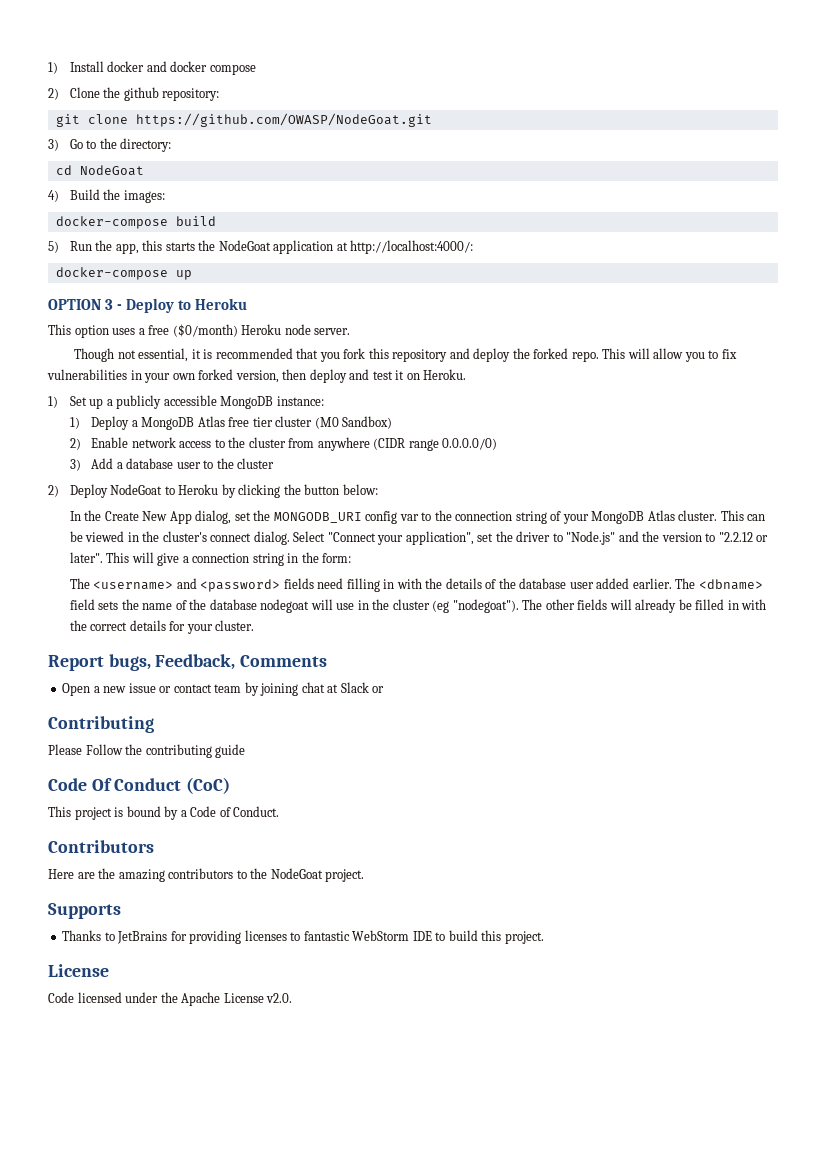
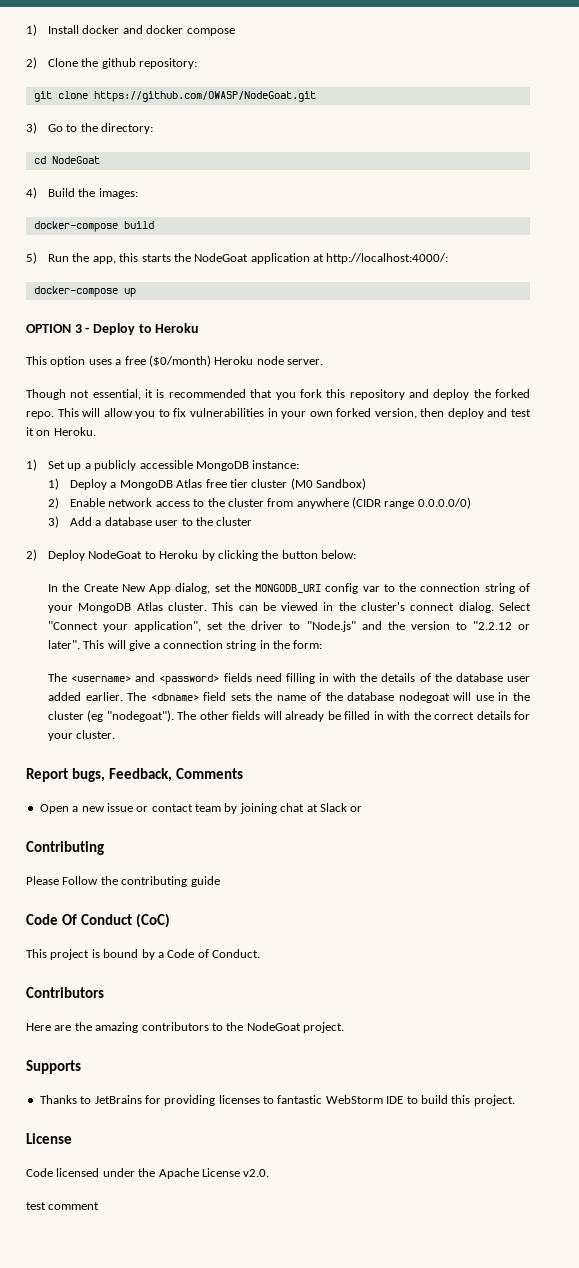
(293, 998) none -> [26,1202,100,1210] // test comment

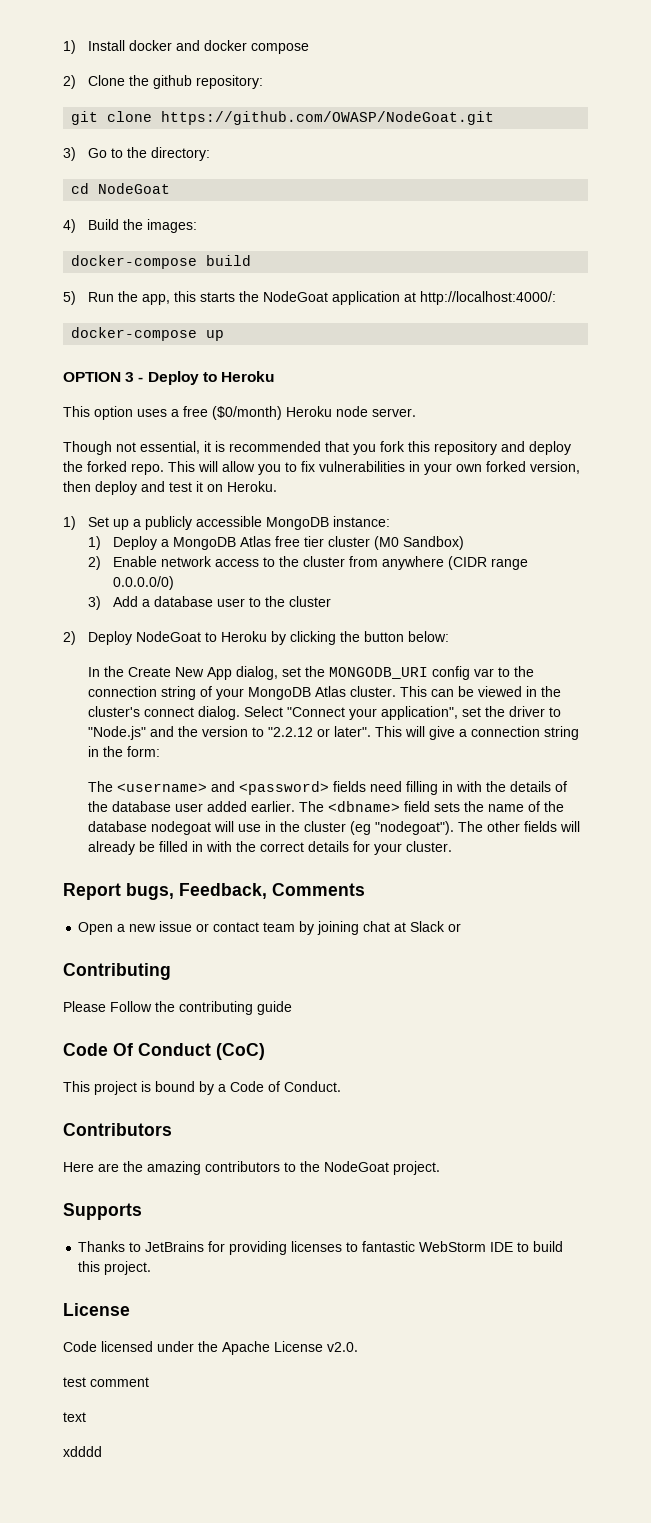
(100, 1206) none -> [63,1412,86,1422] [63,1446,102,1457] // text // xdddd

